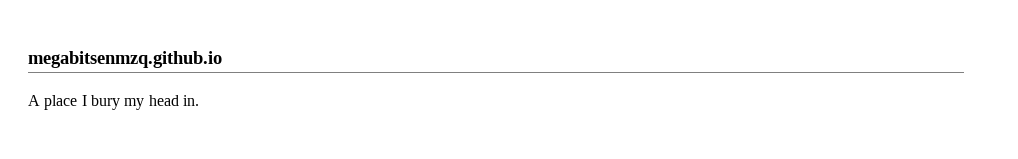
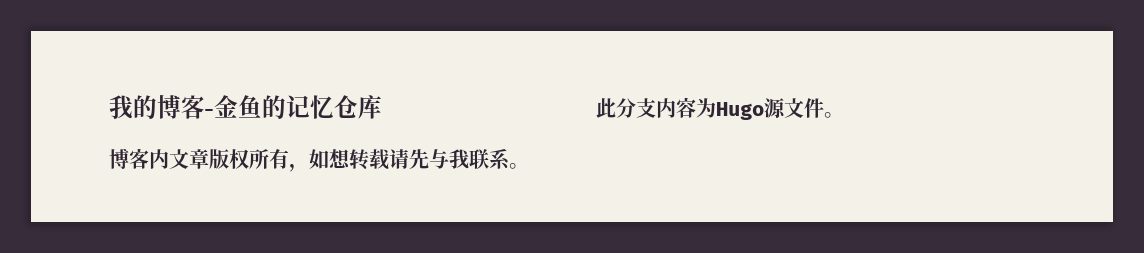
[28,51,222,68] [28,95,199,110] megabitsenmzq.github.io // A place I bury my head in. -> [109,95,382,119] [109,148,529,172] [596,97,844,120] 我的博客-金鱼的记忆仓库 // 博客内文章版权所有，如想转载请先与我联系。此分支内容为Hugo源文件。

